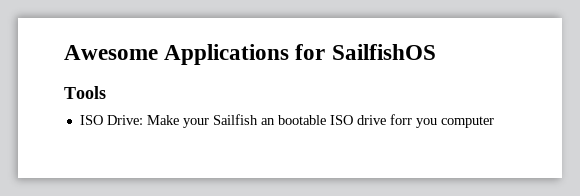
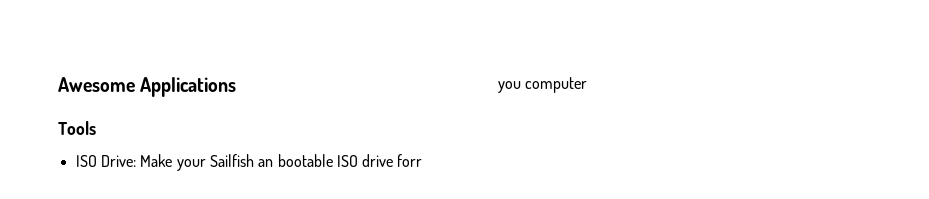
[295,44,436,60] for SailfishOS -> (237, 87) none

